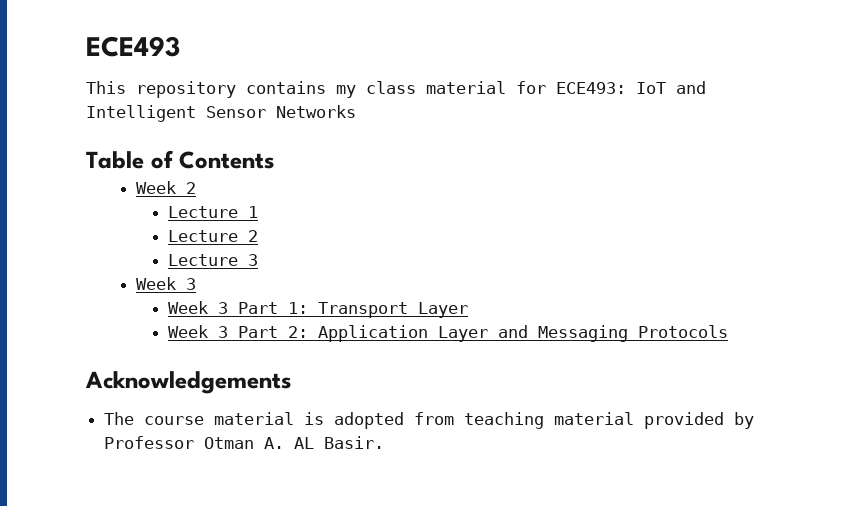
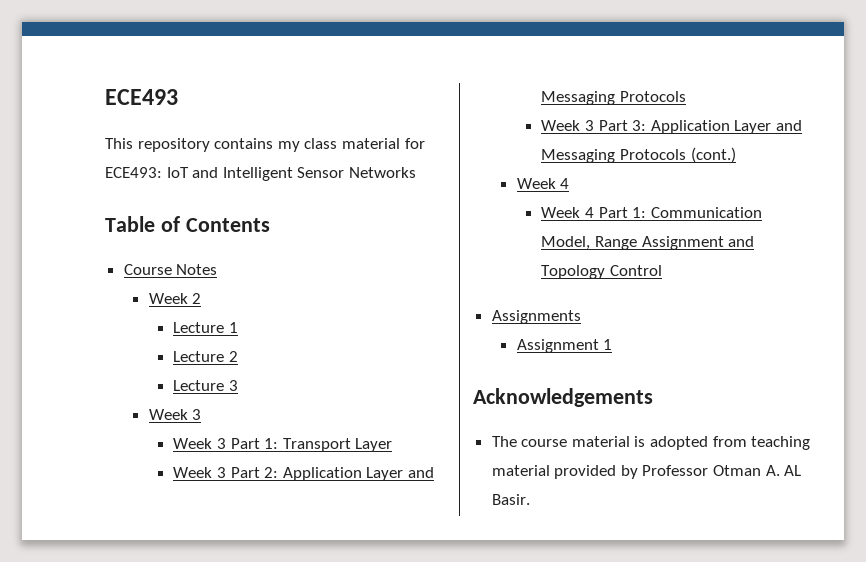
(276, 160) none -> [123,264,218,275] // Course Notes
(729, 331) none -> [541,120,802,134] [541,147,736,163] [516,178,570,189] [541,207,762,218] [541,236,755,250] [541,265,662,279] [491,310,581,324] [516,339,613,353] // Week 3 Part 3: Application Layer and Messaging Protocols (cont.) // Week 4 // Week 4 Part 1: Communication Model, Range Assignment and Topology Control // Assignments // Assignment 1

